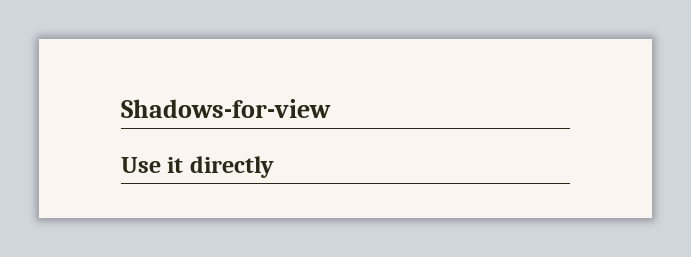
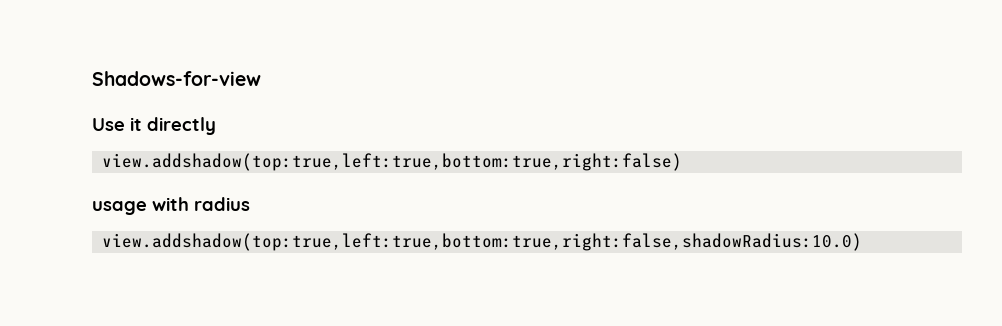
(274, 167) none -> [102,153,683,171] [92,197,250,215] [102,233,863,251] // view.addshadow(top:true,left:true,bottom:true,right:false) // usage with radius // view.addshadow(top:true,left:true,bottom:true,right:false,shadowRadius:10.0)

